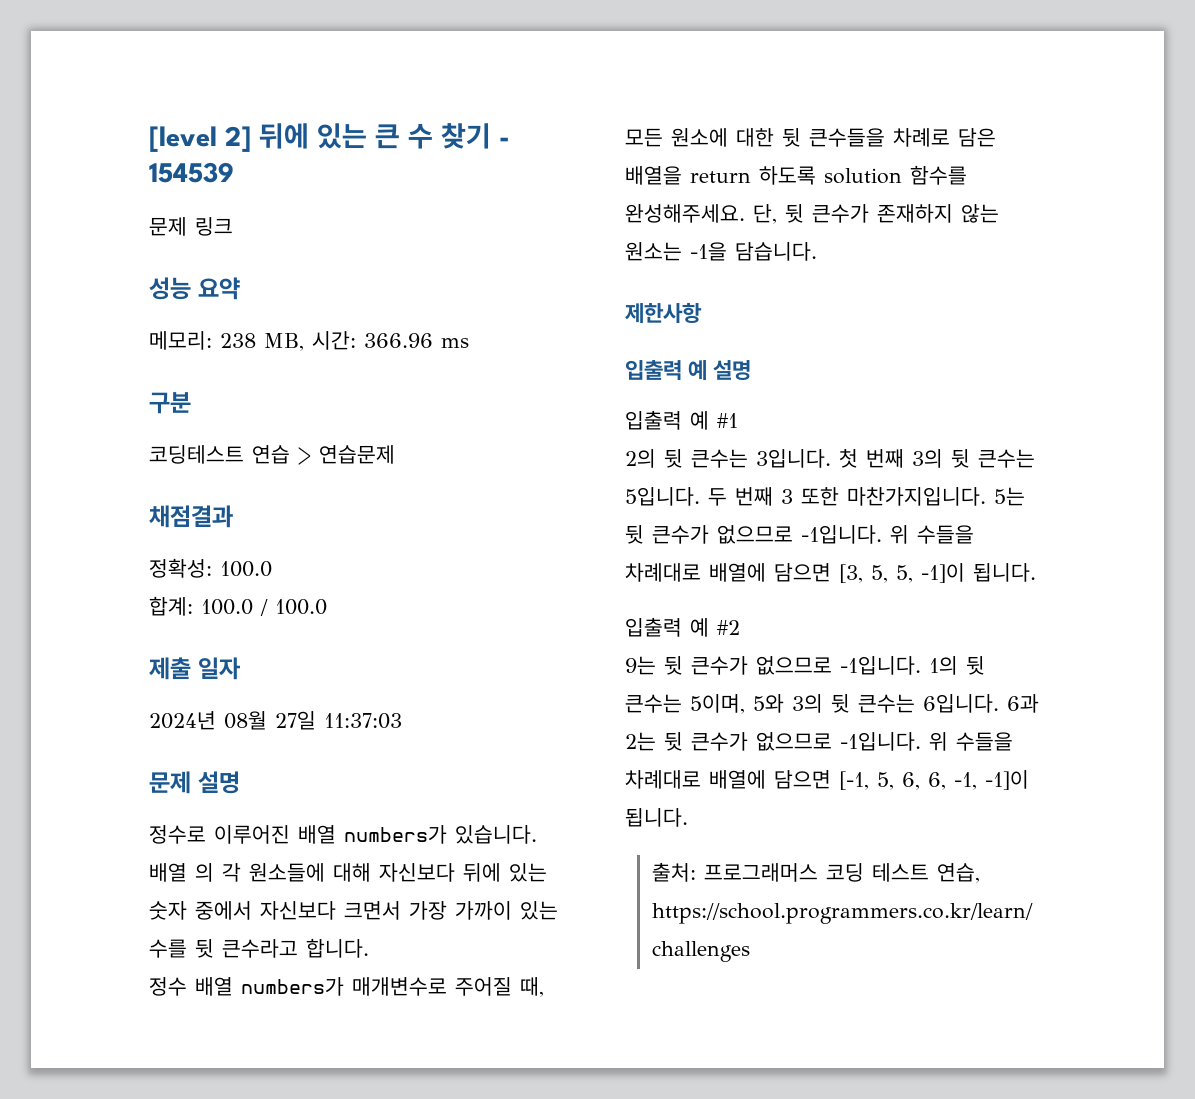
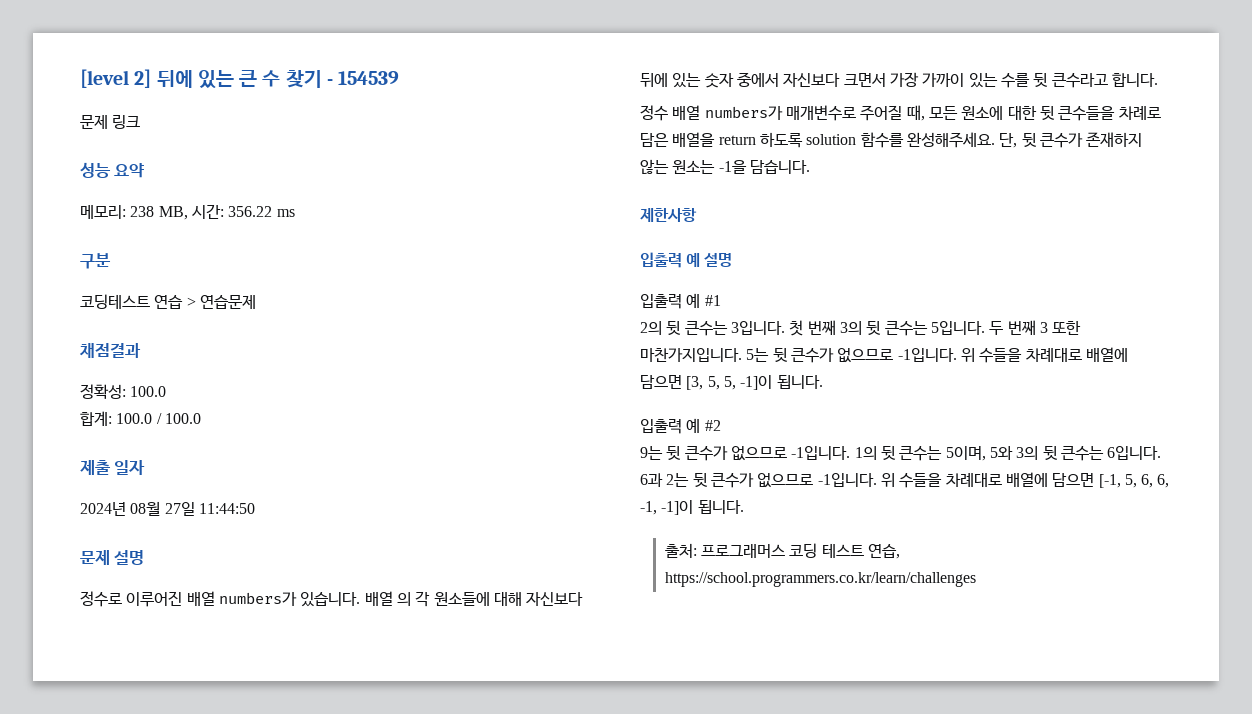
[364,333,433,348] 366.96 -> [228,206,273,217] 356.22
[324,713,402,729] 11:37:03 -> [198,503,255,514] 11:44:50

